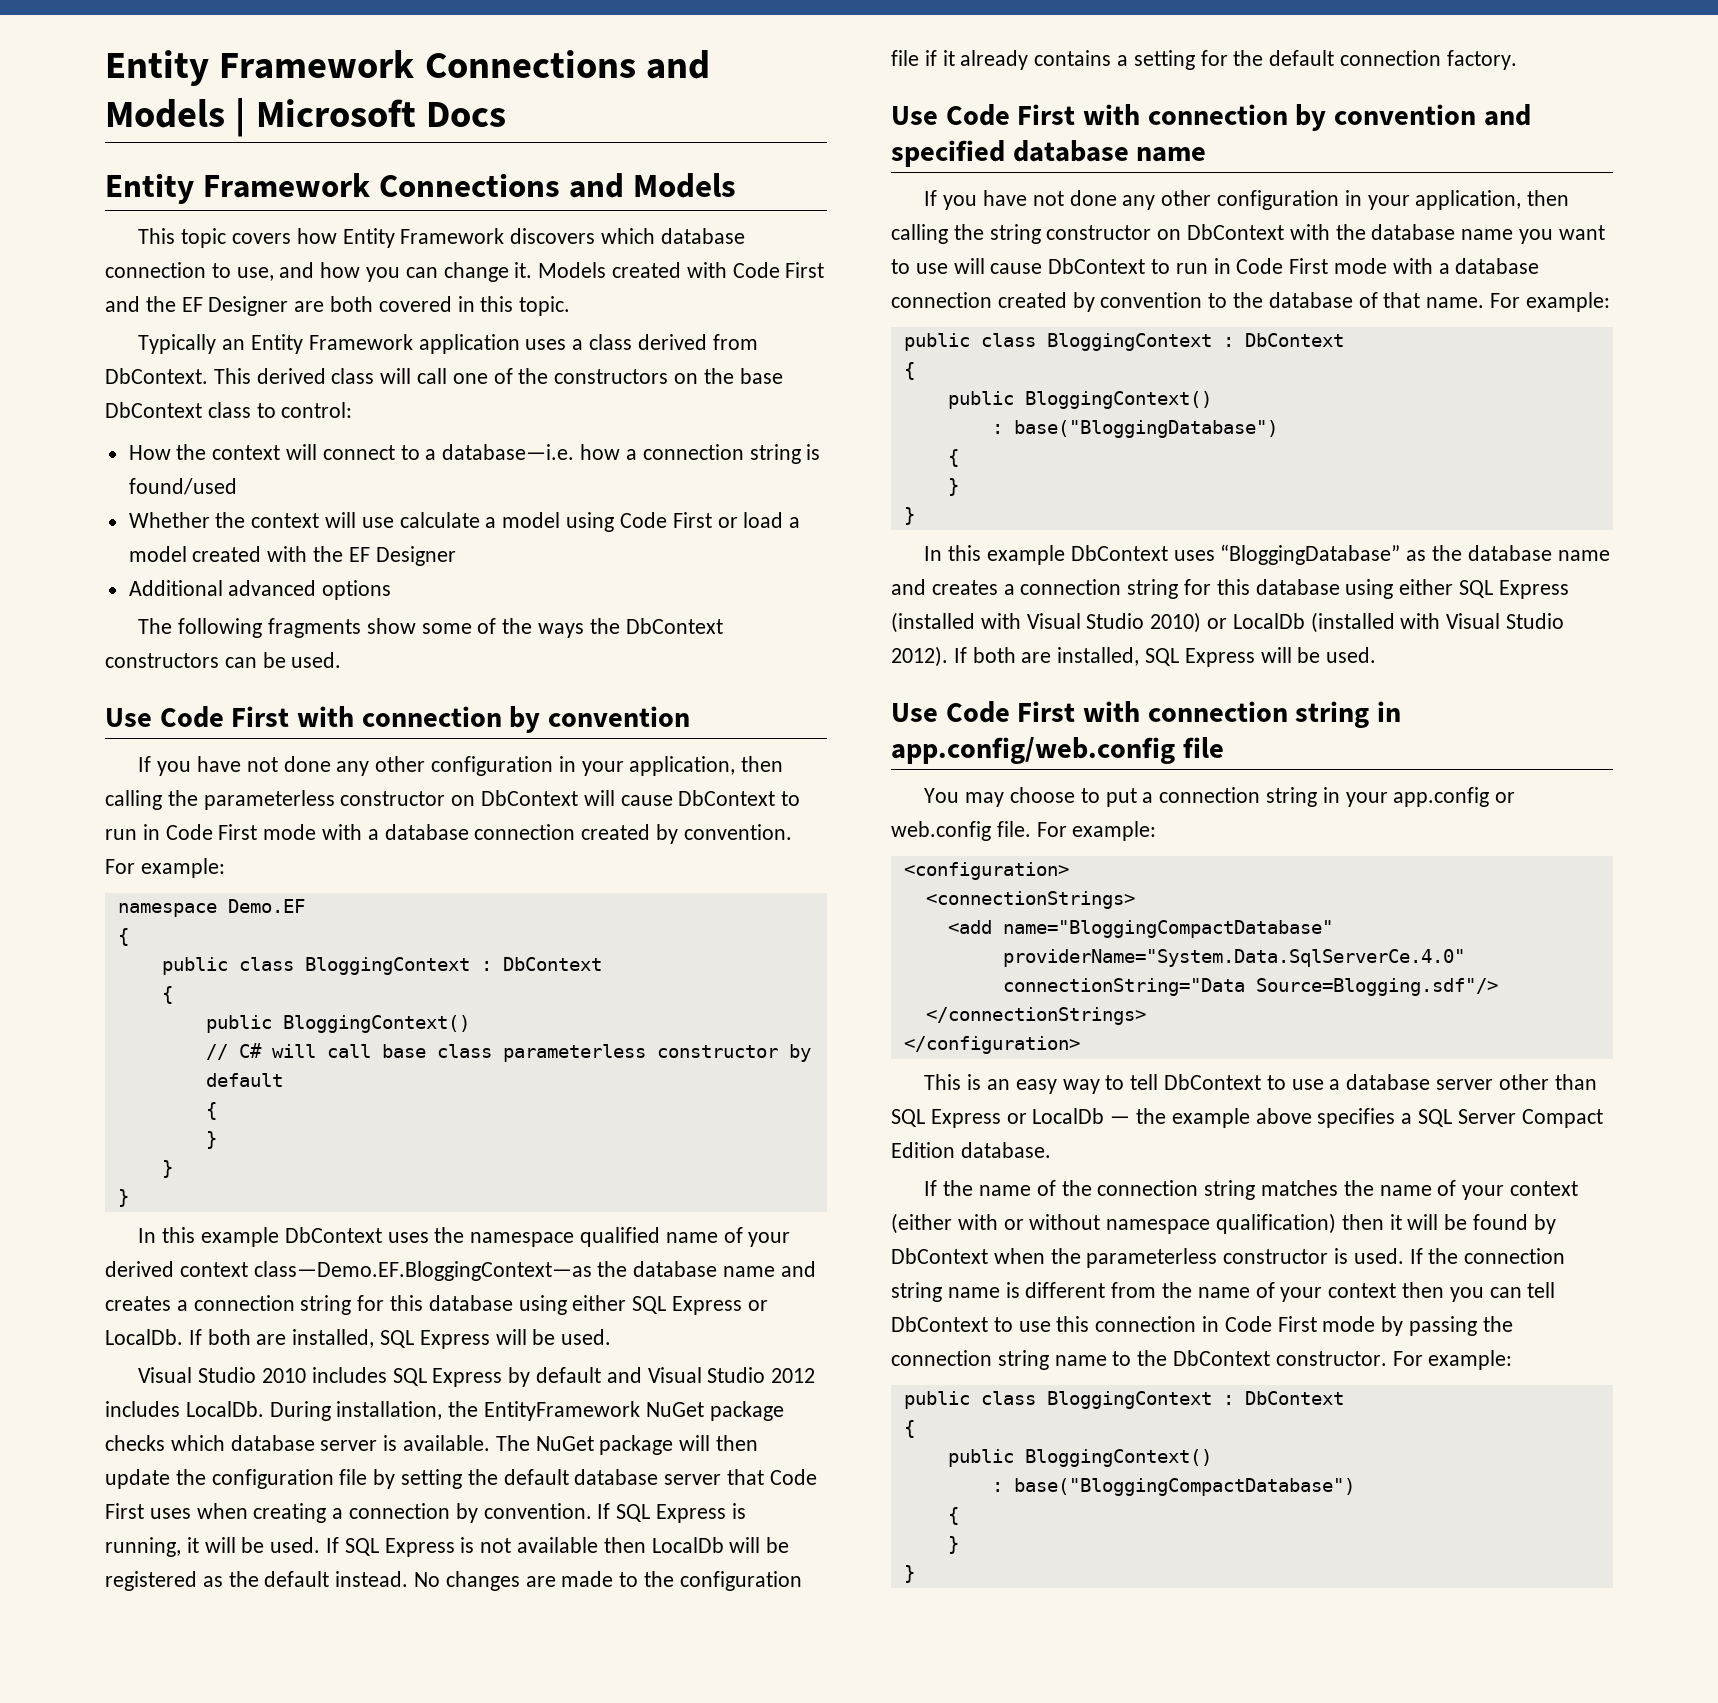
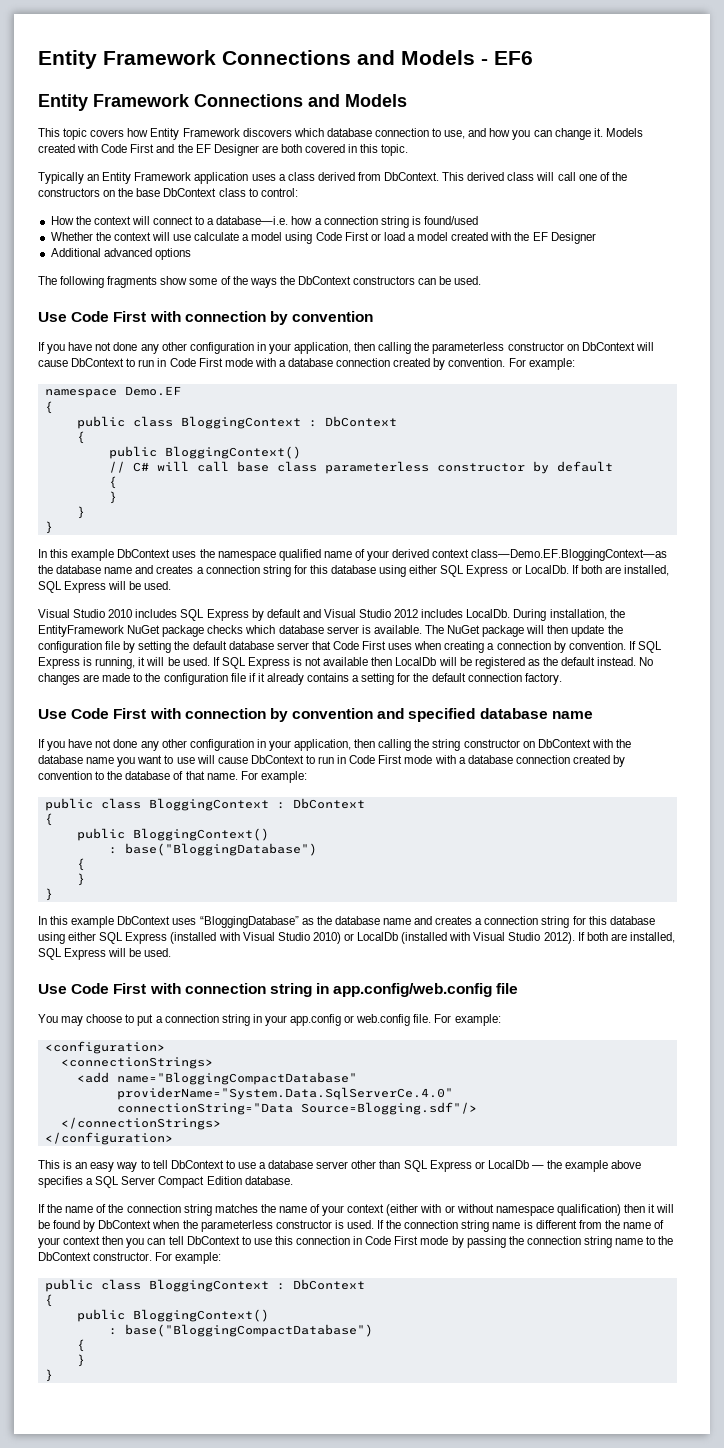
[105,50,711,86] [105,98,507,137] Entity Framework Connections and Models | Microsoft Docs -> [38,50,533,69] Entity Framework Connections and Models - EF6

